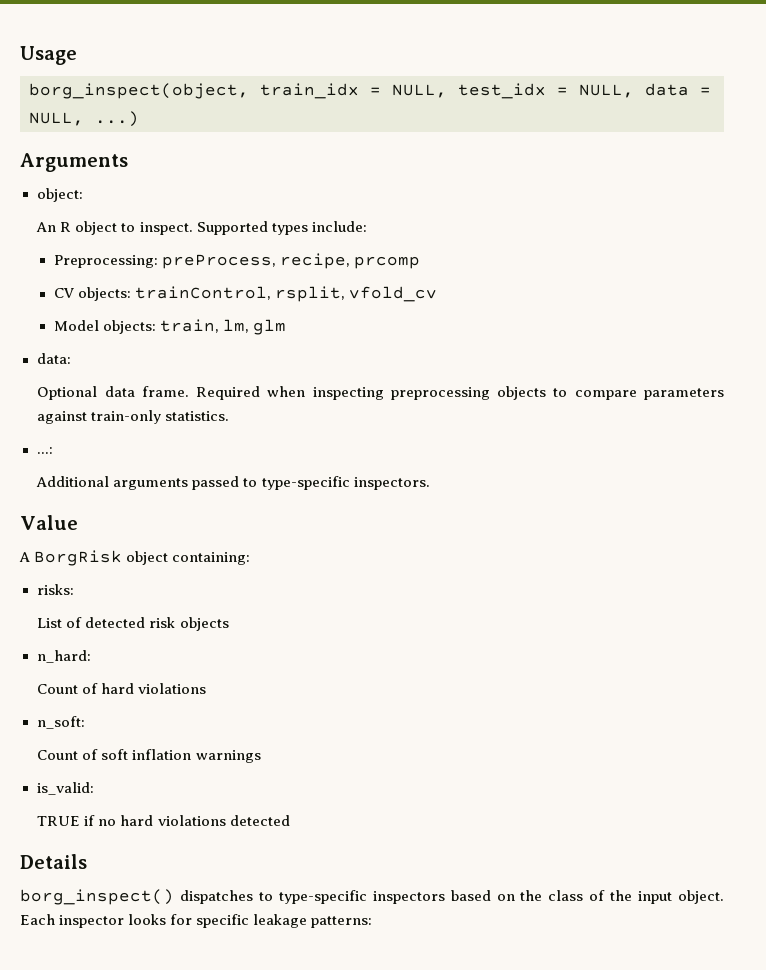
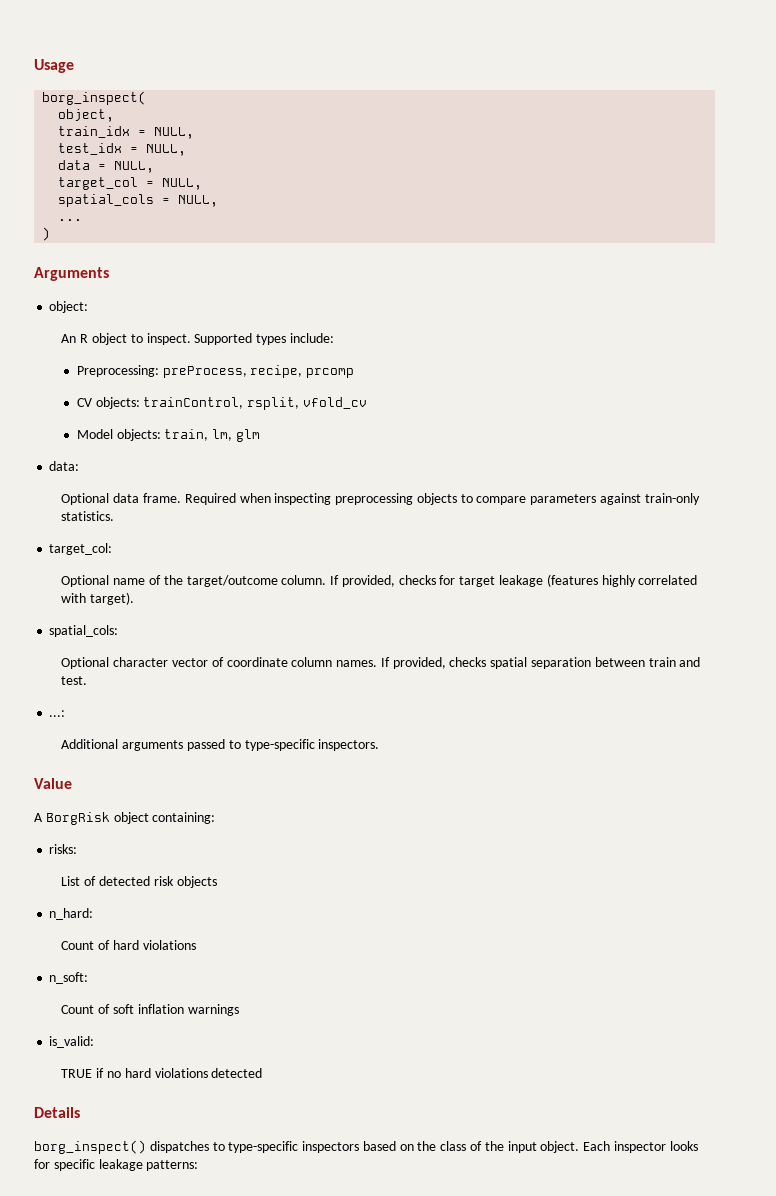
[29,83,249,99] borg_inspect(object, -> [42,91,147,105] [58,109,115,122] borg_inspect( // object, //
(447, 91) none -> (195, 133) //
(634, 91) none -> (187, 150) //
[95,111,139,127] ...) -> [58,177,203,190] [58,194,219,207] [58,219,83,221] [42,227,51,241] // target_col = NULL, // spatial_cols = NULL, // ... // )
(230, 416) none -> [49,543,113,555] [61,574,698,587] [61,592,135,605] [49,625,119,637] [61,657,701,669] [61,676,88,685] // target_col: // Optional name of the target/outcome column. If provided, checks for target leakage (features highly correlated with target). // spatial_cols: // Optional character vector of coordinate column names. If provided, checks spatial separation between train and test.

